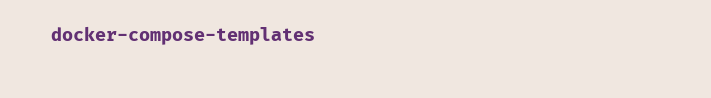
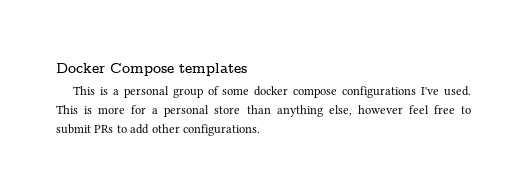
[51,26,315,45] docker-compose-templates -> [56,63,247,76] [73,86,471,98] [56,105,472,117] [56,124,260,136] Docker Compose templates // This is a personal group of some docker compose configurations I've used. This is more for a personal store than anything else, however feel free to submit PRs to add other configurations.

